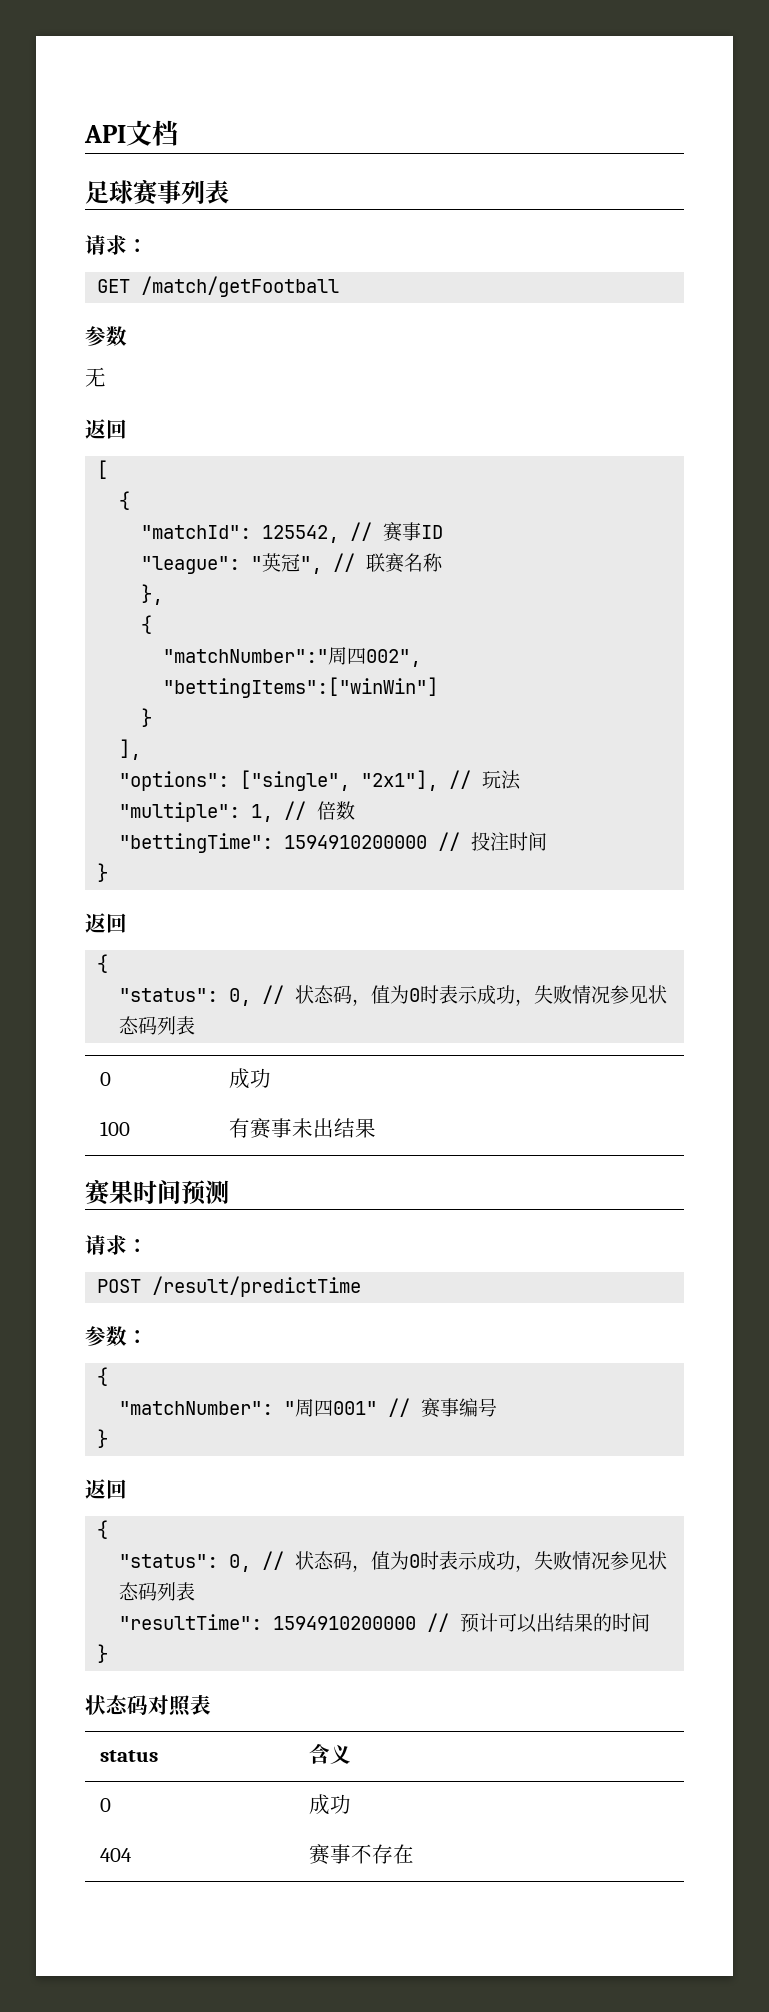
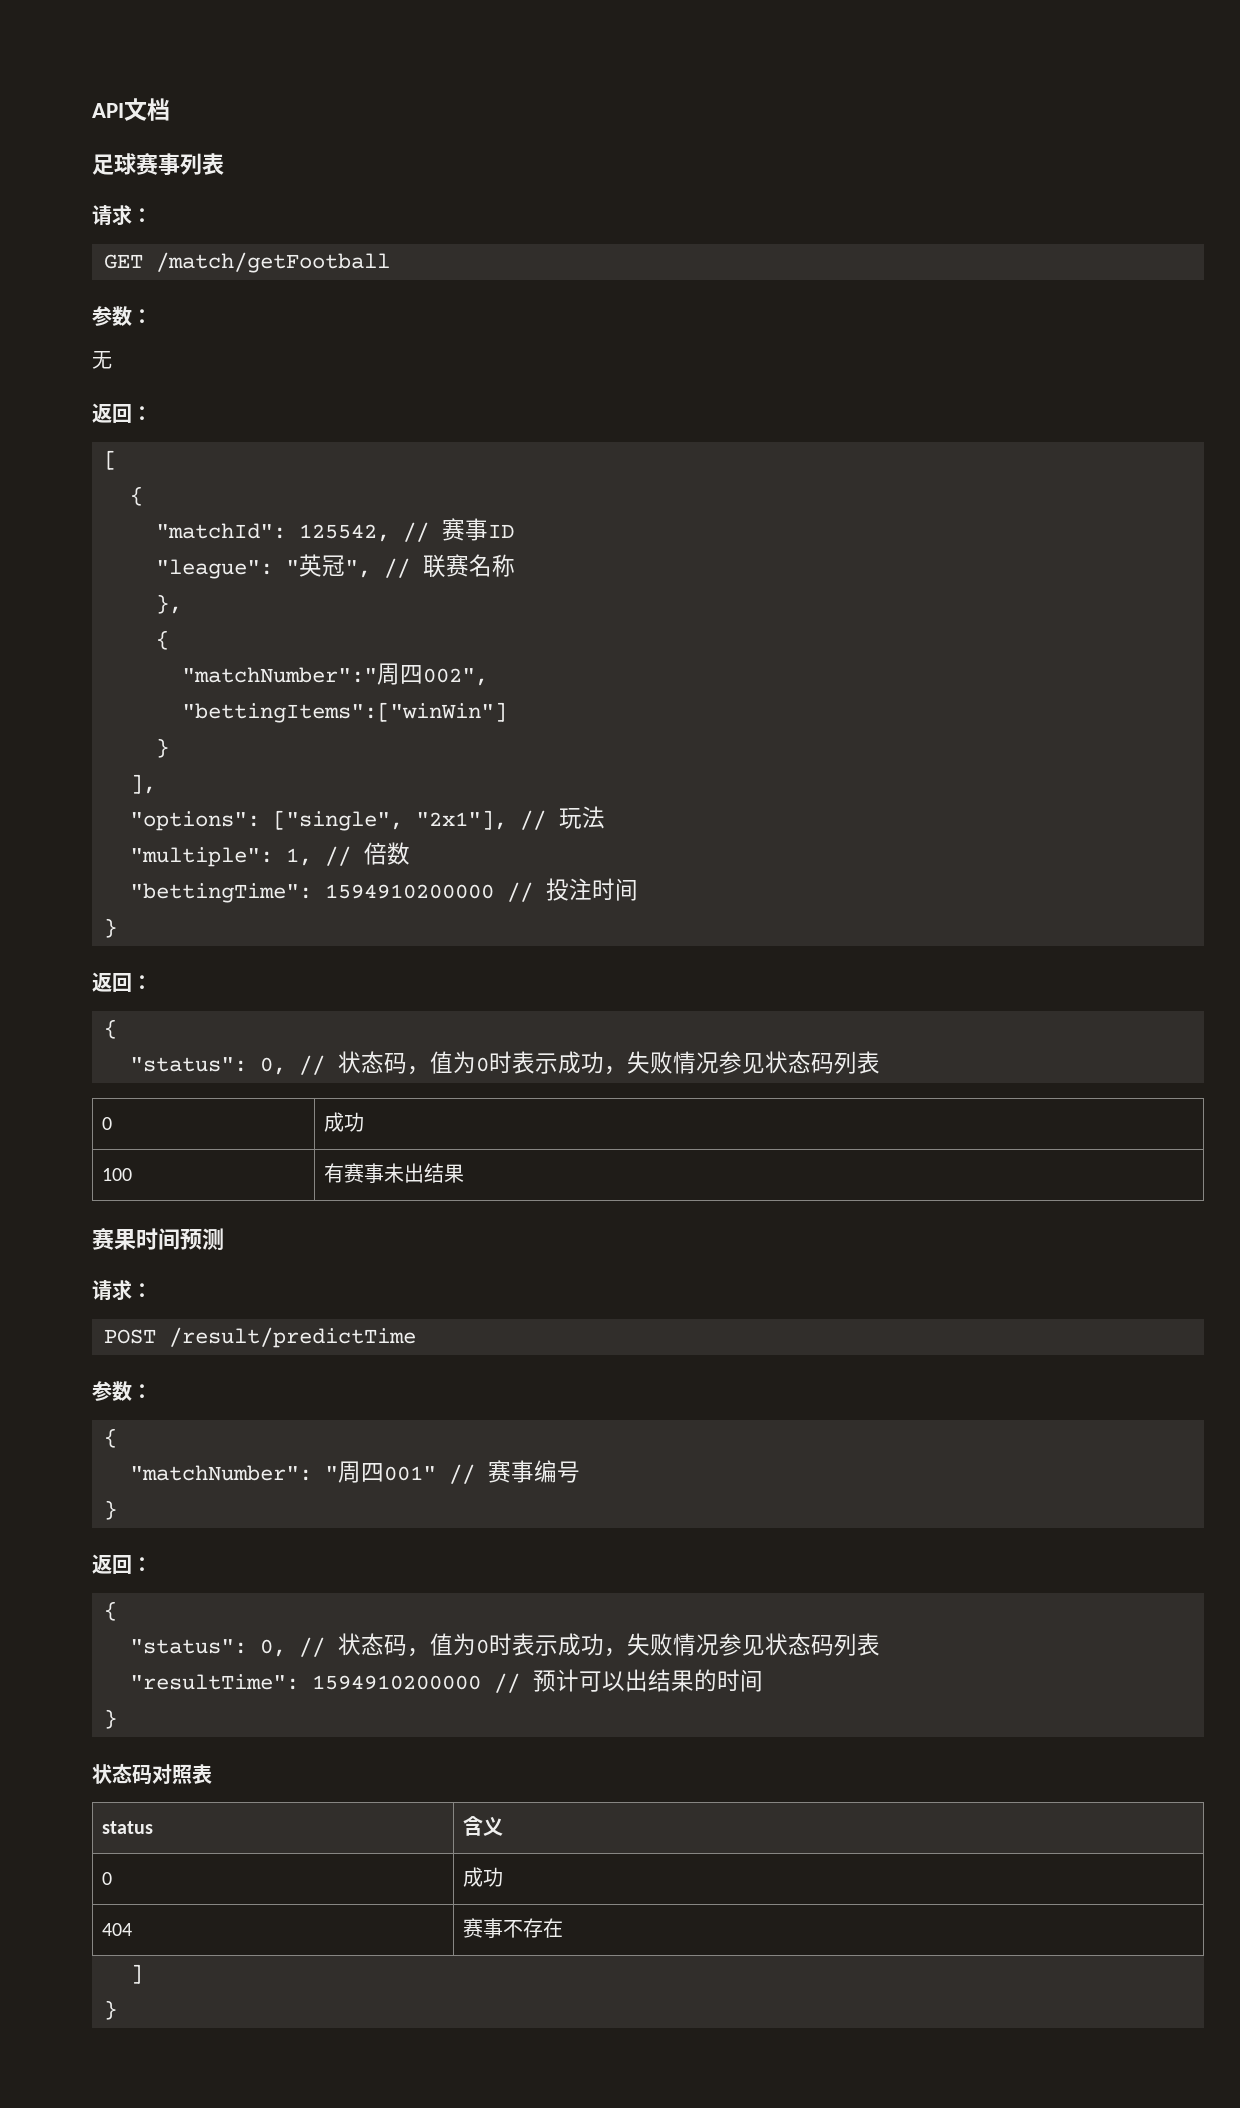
(127, 336) none -> [132,309,152,324] ：
(127, 429) none -> [132,406,152,421] ：
(127, 923) none -> [132,975,152,990] ：
(127, 1489) none -> [132,1557,152,1572] ：
(415, 1854) none -> [130,1964,143,1984] [104,2000,117,2020] // ] // }

